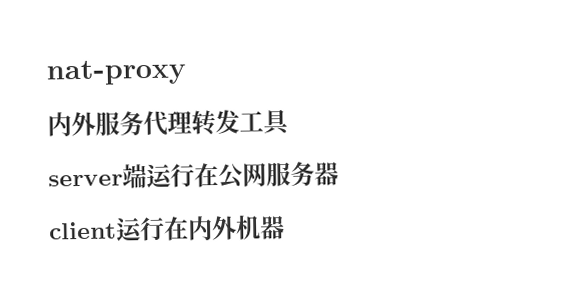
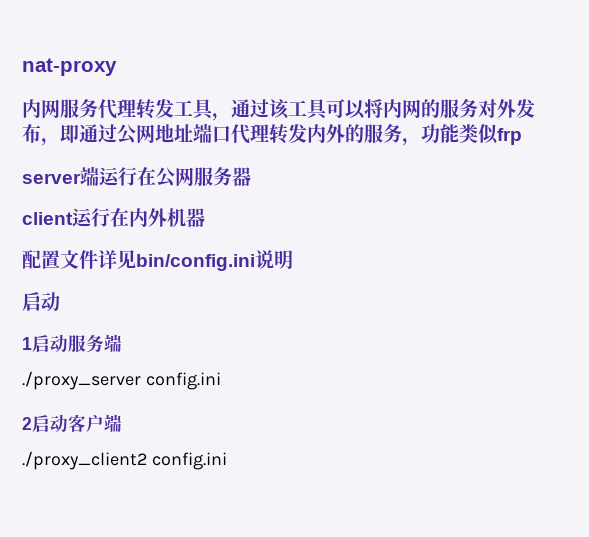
[71,111,96,137] 外 -> [41,99,60,118] 网
(291, 122) none -> [212,99,535,121] [22,123,522,146] ，通过该工具可以将内网的服务对外发布，即通过公网地址端口代理转发内外的服务，功能类似frp
(285, 227) none -> [22,250,293,271] [22,292,60,311] [22,334,122,353] [22,371,221,390] [22,414,122,432] [22,451,227,470] // 配置文件详见bin/config.ini说明 // 启动 // 1启动服务端 // ./proxy_server config.ini // 2启动客户端 // ./proxy_client2 config.ini

